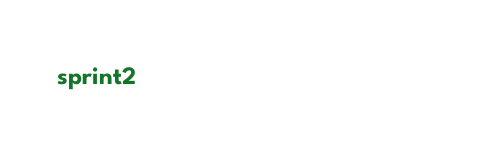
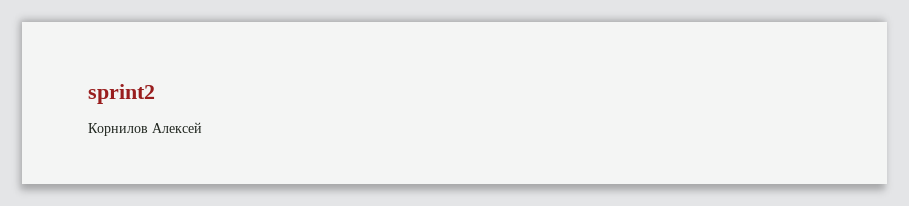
(136, 78) none -> [88,122,202,136] // Корнилов Алексей

